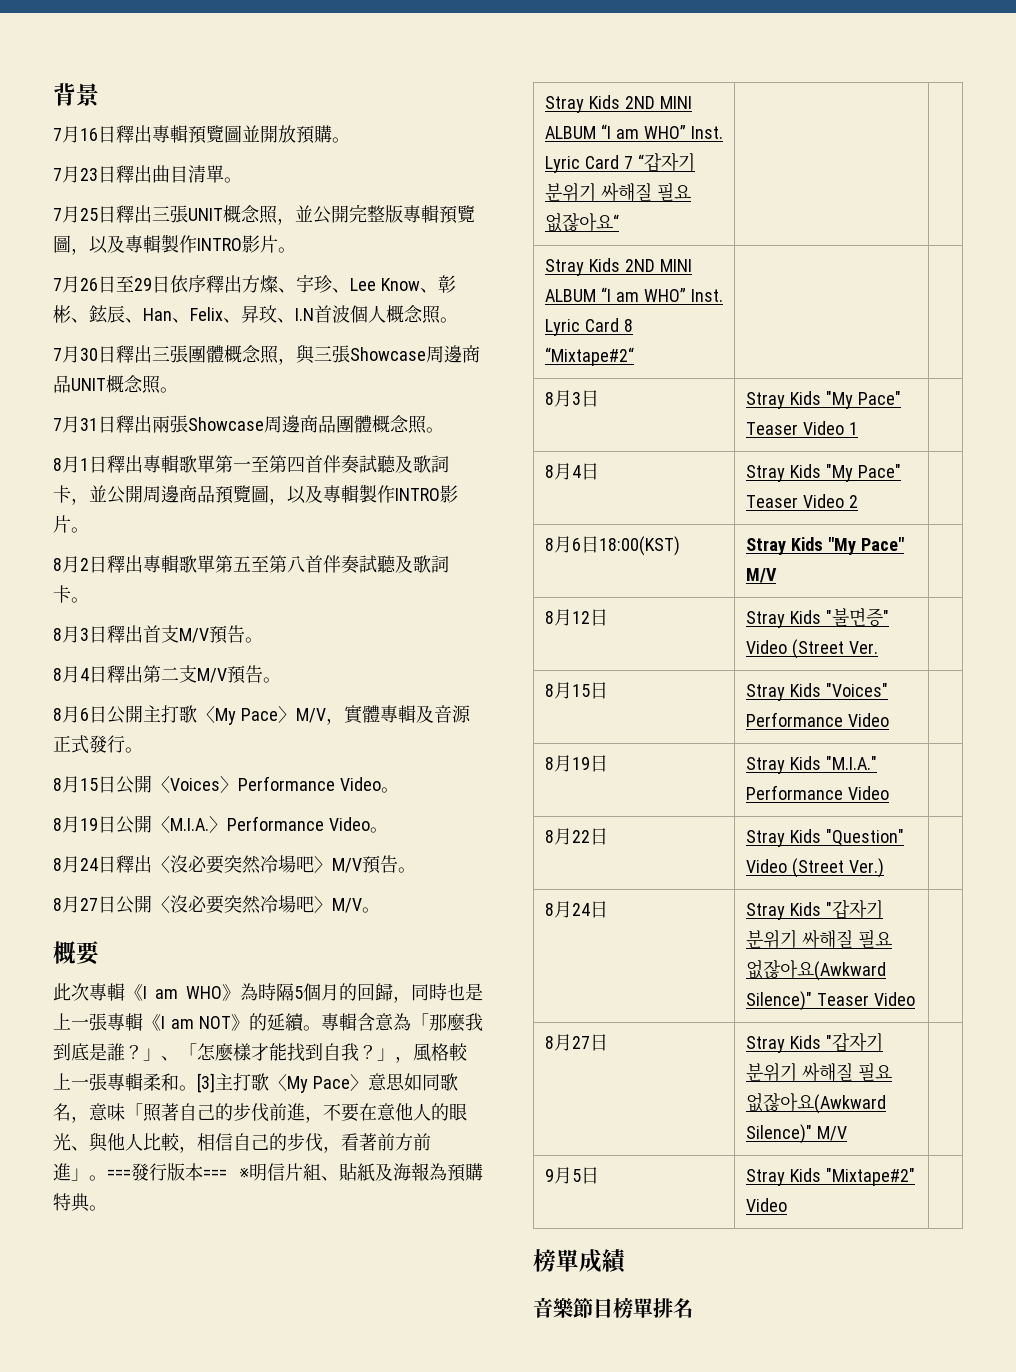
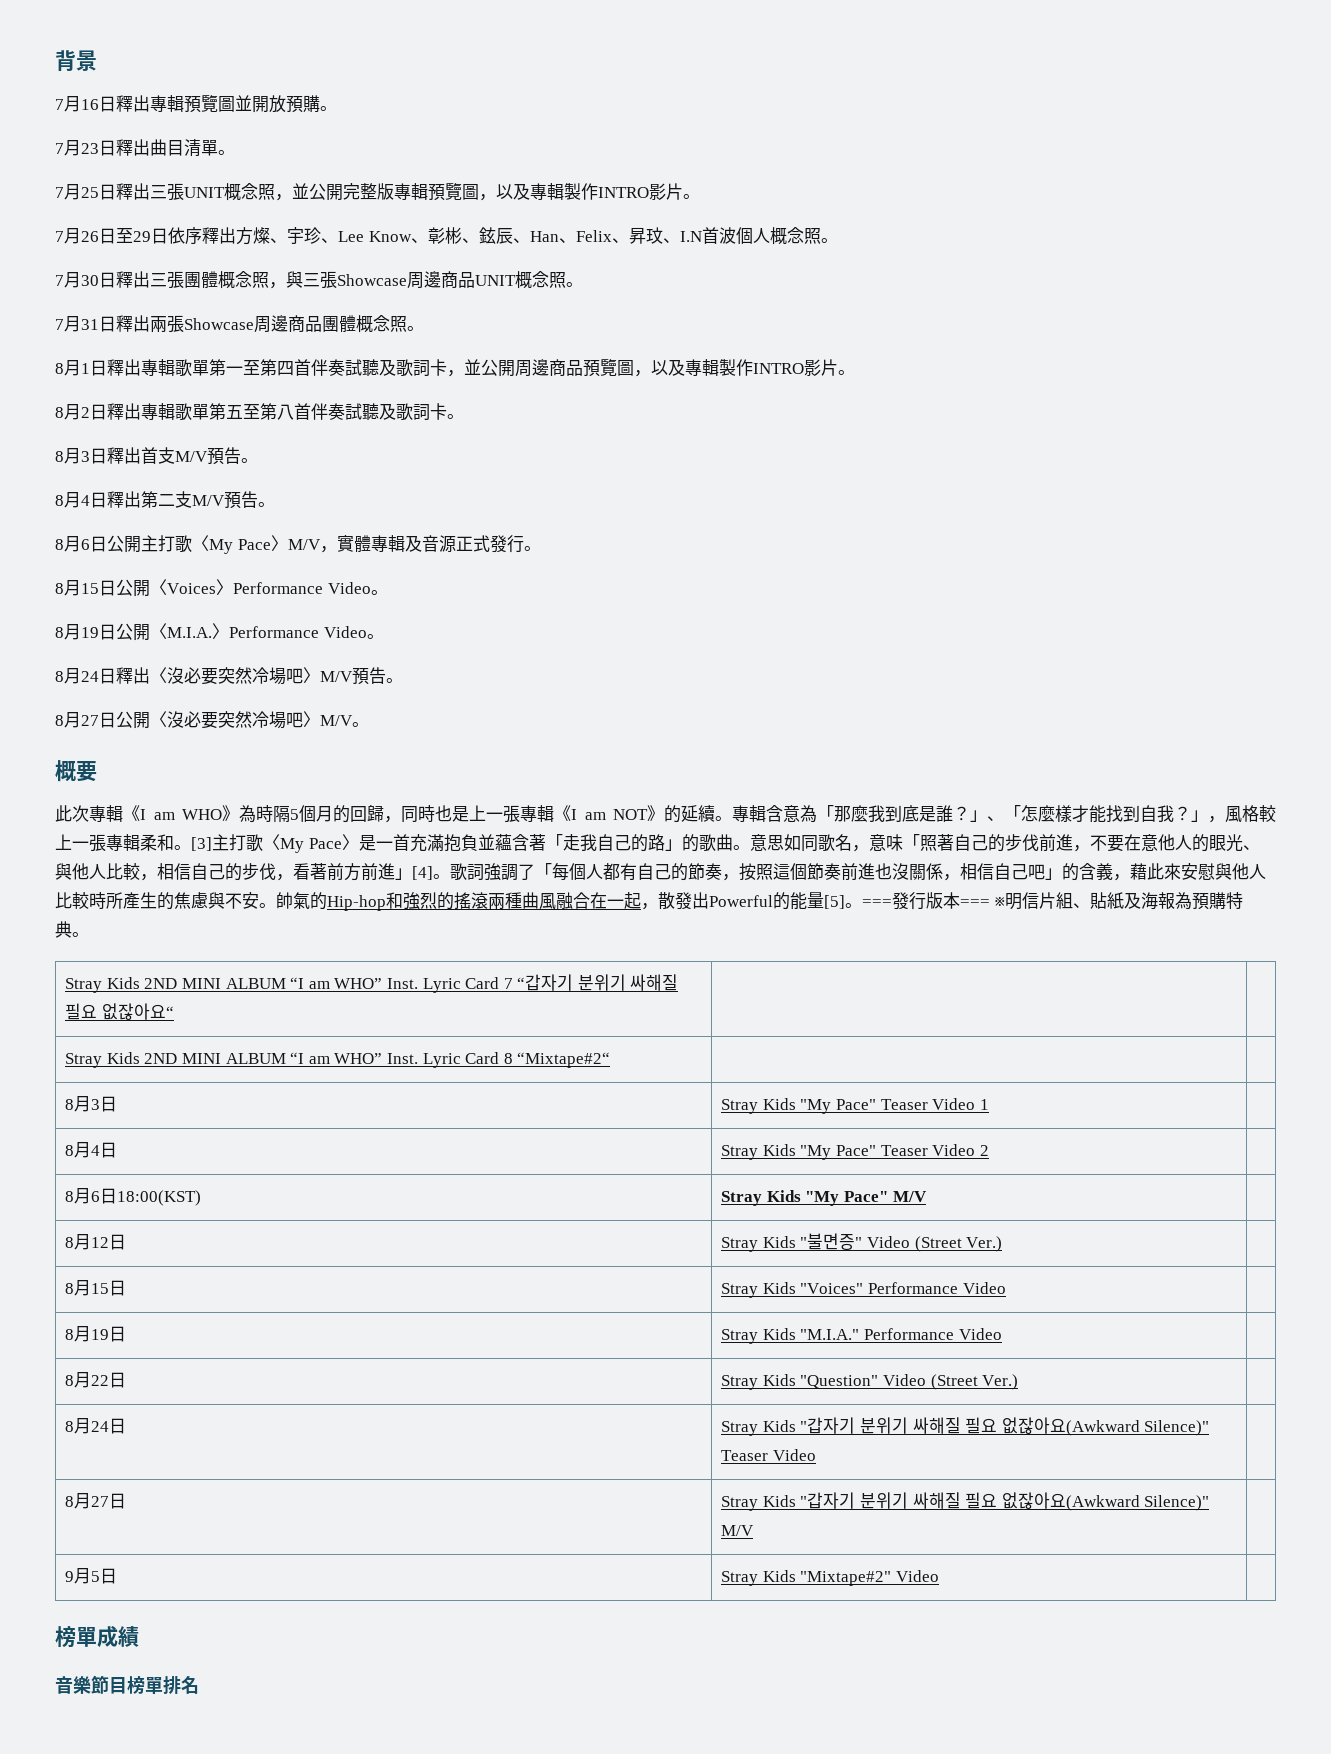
(368, 1082) none -> [358,834,750,852] 是一首充滿抱負並蘊含著「走我自己的路」的歌曲。
(89, 1174) none -> [412,863,1266,881] [55,892,845,911] [4]。歌詞強調了「每個人都有自己的節奏，按照這個節奏前進也沒關係，相信自己吧」的含義，藉此來安慰與他人比較時所產生的焦慮與不安。帥氣的Hip-hop和強烈的搖滾兩種曲風融合在一起，散發出Powerful的能量[5]
[848,641,878,654] Ver. -> [966,1236,1003,1252] Ver.)

